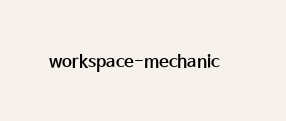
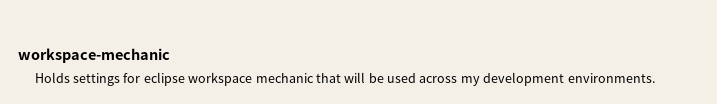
(220, 63) none -> [34,72,655,86] // Holds settings for eclipse workspace mechanic that will be used across my development environments.

